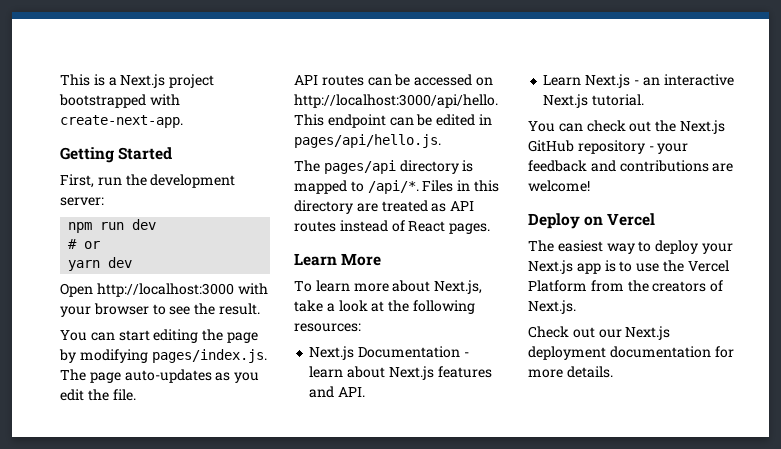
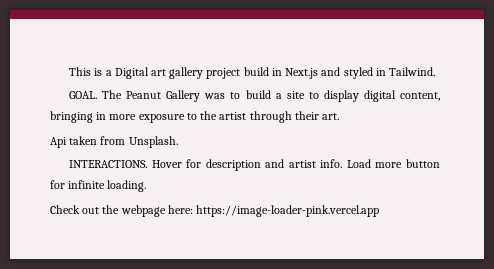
[120,74,215,88] [59,94,180,108] [60,115,183,128] [60,147,173,163] [60,174,236,188] [60,197,104,206] [68,219,157,233] [68,239,101,249] [68,257,133,271] [60,283,268,297] [60,303,260,317] [60,329,258,343] [59,349,267,363] [60,369,260,383] [60,389,136,401] [294,74,493,86] [294,94,498,108] [294,114,492,128] [294,134,441,148] [294,160,474,174] [294,180,499,194] [294,200,475,214] [294,220,491,234] [294,253,382,266] [294,280,483,294] [294,300,475,314] [294,323,361,332] [309,346,469,360] [309,366,492,380] [309,386,366,398] [543,74,734,88] [543,94,645,108] [528,120,725,134] [528,140,689,154] [528,160,734,172] [528,180,590,192] [528,213,656,229] [528,240,733,254] [528,260,729,274] [528,280,724,292] [528,300,576,314] [528,326,671,340] [528,346,734,360] [528,366,613,378] Next.js project bootstrapped with create-next-app. // Getting Started // First, run the development server: // npm run dev // # or // yarn dev // Open http://localhost:3000 with your browser to see the result. // You can start editing the page by modifying pages/index.js. The page auto-updates as you edit the file. // API routes can be accessed on http://localhost:3000/api/hello. This endpoint can be edited in pages/api/hello.js. // The pages/api directory is mapped to /api/*. Files in this directory are treated as API routes instead of React pages. // Learn More // To learn more about Next.js, take a look at the following resources: // Next.js Documentation - learn about Next.js features and API. // Learn Next.js - an interactive Next.js tutorial. // You can check out the Next.js GitHub repository - your feedback and contributions are welcome! // Deploy on Vercel // The easiest way to deploy your Next.js app is to use the Vercel Platform from the creators of Next.js. // Check out our Next.js deployment documentation for more details. -> [114,67,436,79] [69,90,440,102] [50,111,340,123] [50,136,178,148] [69,159,441,171] [50,180,147,192] [50,205,380,217] Digital art gallery project build in Next.js and styled in Tailwind. // GOAL. The Peanut Gallery was to build a site to display digital content, bringing in more exposure to the artist through their art. // Api taken from Unsplash. // INTERACTIONS. Hover for description and artist info. Load more button for infinite loading. // Check out the webpage here: https://image-loader-pink.vercel.app

